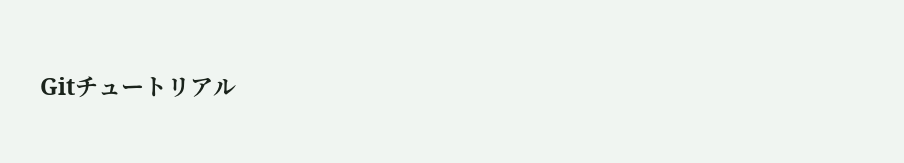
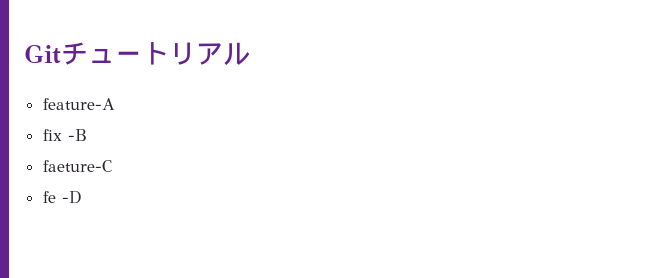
(236, 87) none -> [42,98,115,110] [42,129,87,141] [42,160,113,172] [42,190,82,204] // feature-A // fix -B // faeture-C // fe -D

